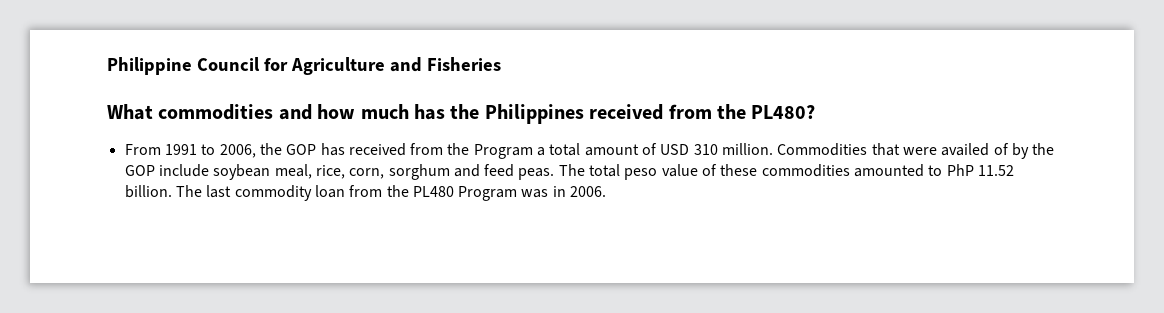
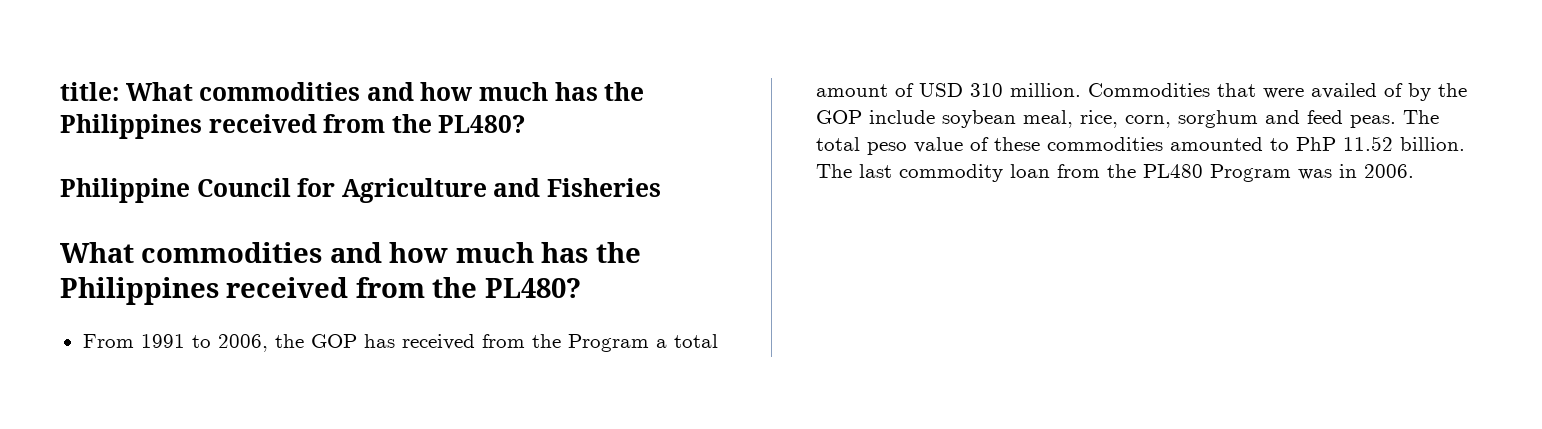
(107, 66) none -> [60,82,645,101] [60,114,526,139] title: What commodities and how much has the Philippines received from the PL480? //

